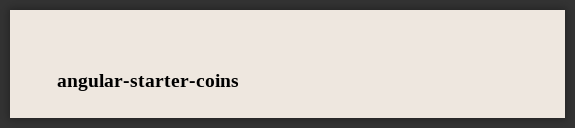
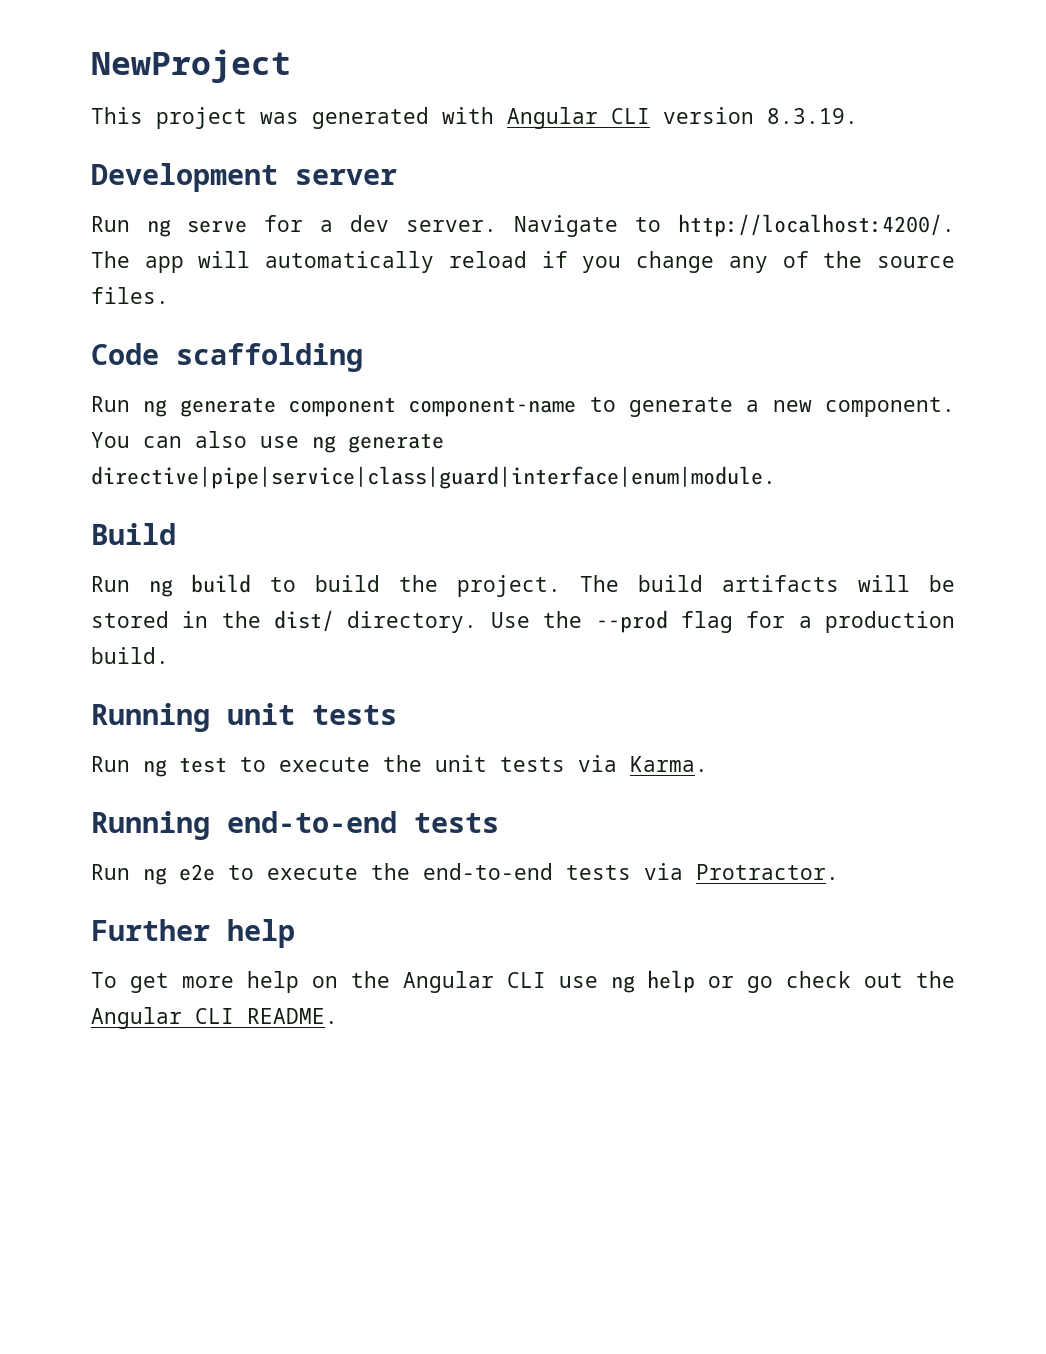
[57,74,239,91] angular-starter-coins -> [91,49,291,83] [91,107,858,129] [91,163,397,192] [91,214,955,237] [91,251,956,273] [91,287,169,304] [91,343,363,372] [91,396,956,417] [91,431,444,453] [91,466,776,489] [91,523,176,545] [91,574,956,597] [91,610,955,633] [91,647,169,664] [91,703,397,732] [91,755,708,777] [91,811,499,840] [91,863,839,885] [91,919,295,948] [91,970,955,993] [91,1007,338,1029] NewProject // This project was generated with Angular CLI version 8.3.19. // Development server // Run ng serve for a dev server. Navigate to http://localhost:4200/. The app will automatically reload if you change any of the source files. // Code scaffolding // Run ng generate component component-name to generate a new component. You can also use ng generate directive|pipe|service|class|guard|interface|enum|module. // Build // Run ng build to build the project. The build artifacts will be stored in the dist/ directory. Use the --prod flag for a production build. // Running unit tests // Run ng test to execute the unit tests via Karma. // Running end-to-end tests // Run ng e2e to execute the end-to-end tests via Protractor. // Further help // To get more help on the Angular CLI use ng help or go check out the Angular CLI README.

